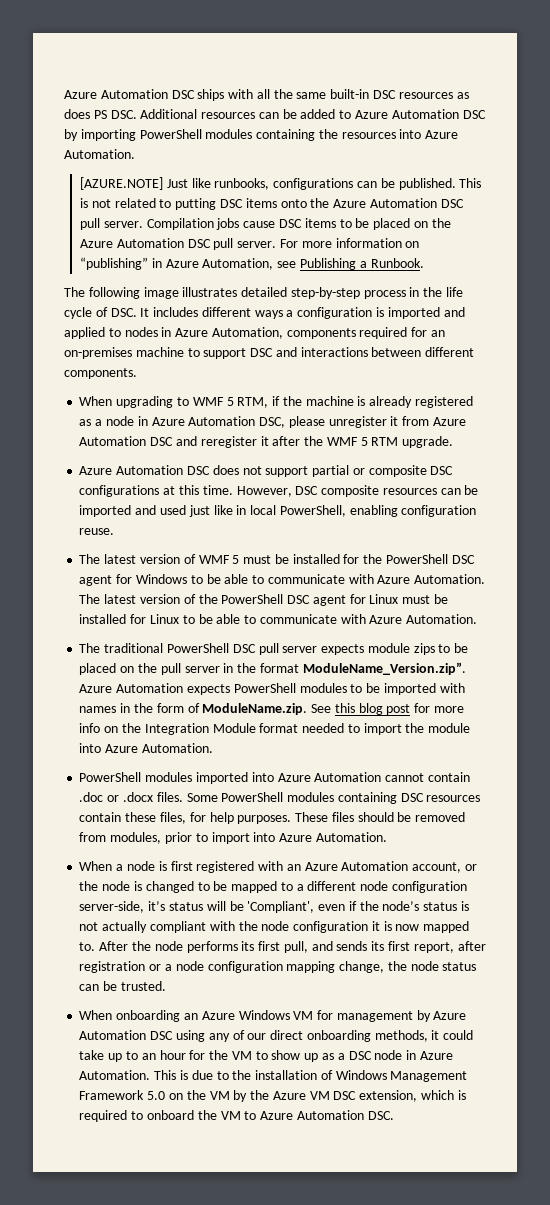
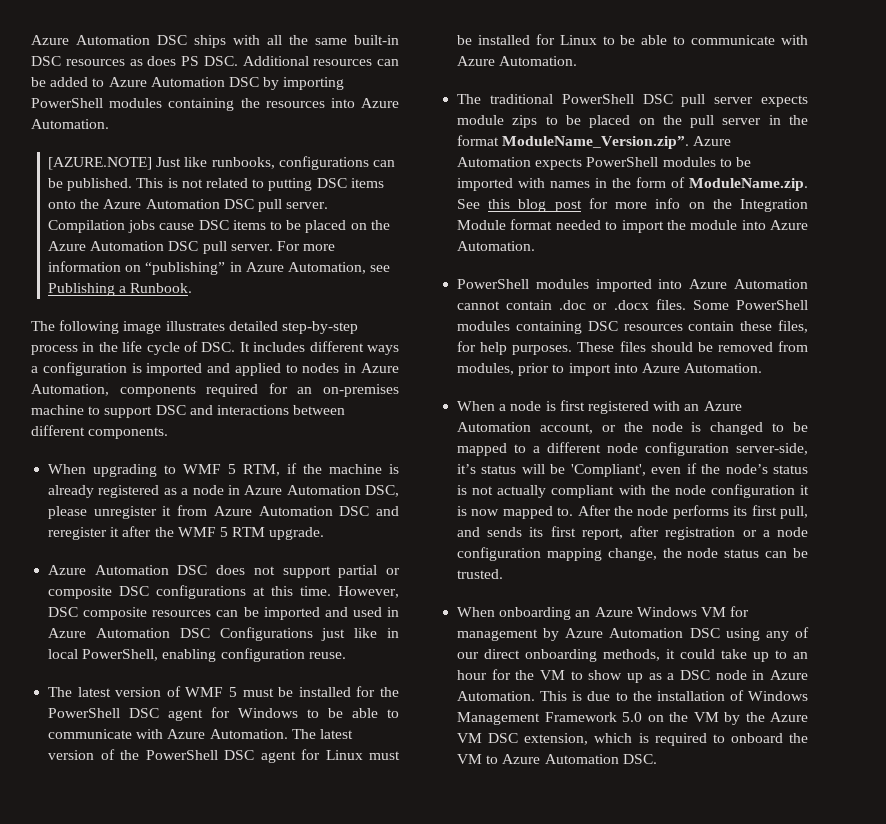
(186, 510) none -> [386,607,399,617] [48,627,313,641] in Azure Automation DSC Configurations

